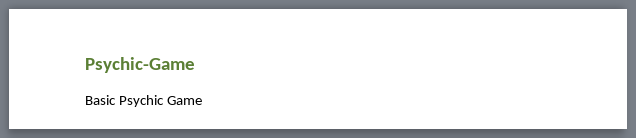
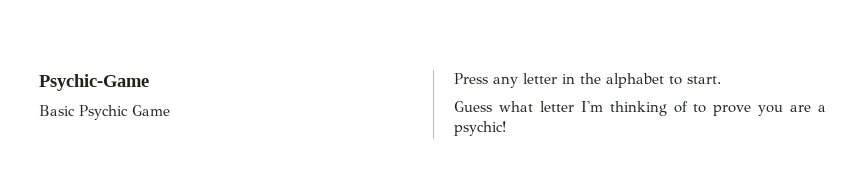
(202, 100) none -> [454,73,721,88] [454,101,826,116] [454,121,506,136] // Press any letter in the alphabet to start. // Guess what letter I'm thinking of to prove you are a psychic!

